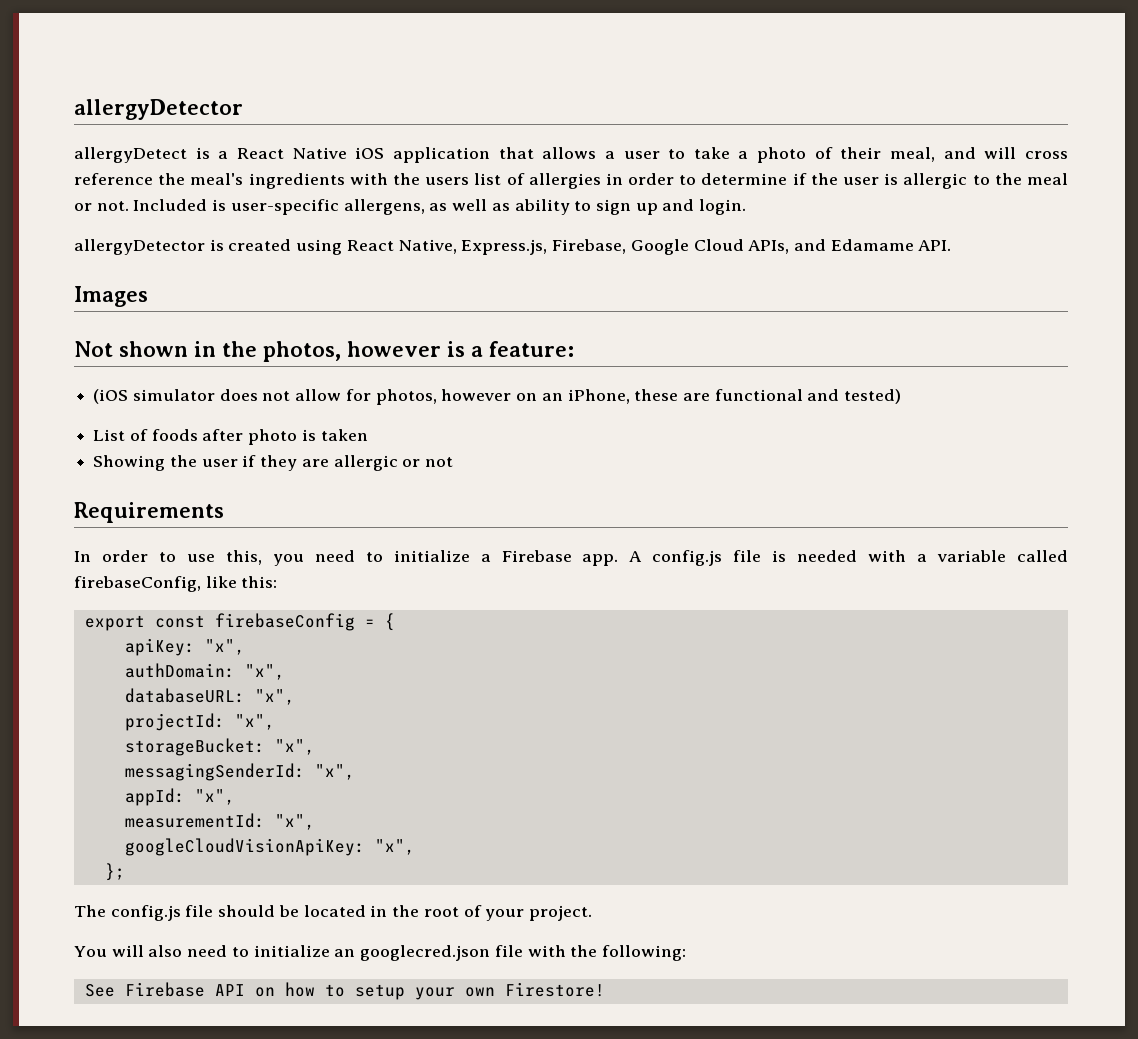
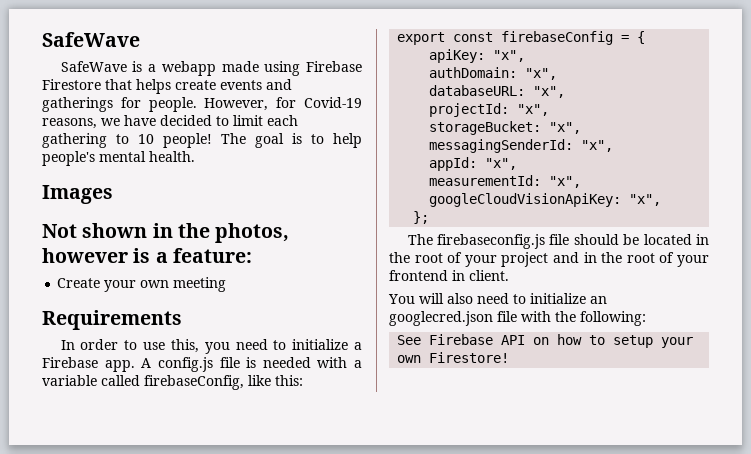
[74,99,243,120] [74,147,1068,163] [74,173,1068,189] [74,199,747,215] [74,239,952,255] allergyDetector // allergyDetect is a React Native iOS application that allows a user to take a photo of their meal, and will cross reference the meal's ingredients with the users list of allergies in order to determine if the user is allergic to the meal or not. Included is user-specific allergens, as well as ability to sign up and login. // allergyDetector is created using React Native, Express.js, Firebase, Google Cloud APIs, and Edamame API. -> [42,32,140,47] [60,61,362,76] [42,79,292,94] [42,97,362,112] [42,115,298,129] [42,133,362,148] [42,151,195,166] SafeWave // SafeWave is a webapp made using Firebase Firestore that helps create events and gatherings for people. However, for Covid-19 reasons, we have decided to limit each gathering to 10 people! The goal is to help people's mental health.
[93,389,902,405] [93,429,368,445] [93,455,454,471] (iOS simulator does not allow for photos, however on an iPhone, these are functional and tested) // List of foods after photo is taken // Showing the user if they are allergic or not -> [57,277,227,292] Create your own meeting
[110,905,181,921] config.js -> [437,234,546,249] firebaseconfig.js
[528,905,592,921] project. -> [501,252,709,267] [389,270,509,281] project and in the root of your frontend in client.

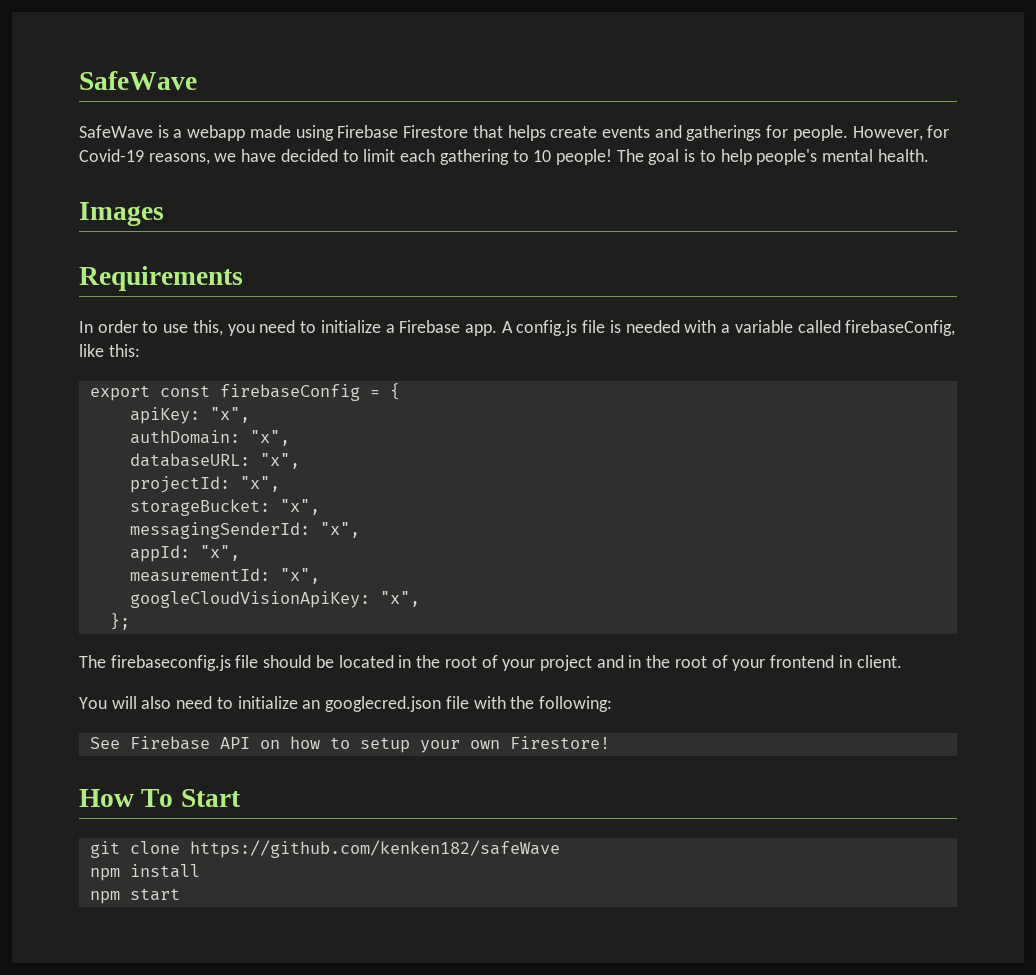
[42,223,290,243] [42,248,252,263] [57,277,227,292] // Not shown in the photos, however is a feature: // Create your own meeting -> (164, 214) none
(510, 357) none -> [79,789,241,807] [89,840,560,858] [89,864,200,881] [89,888,180,904] // How To Start // git clone https://github.com/kenken182/safeWave // npm install // npm start

